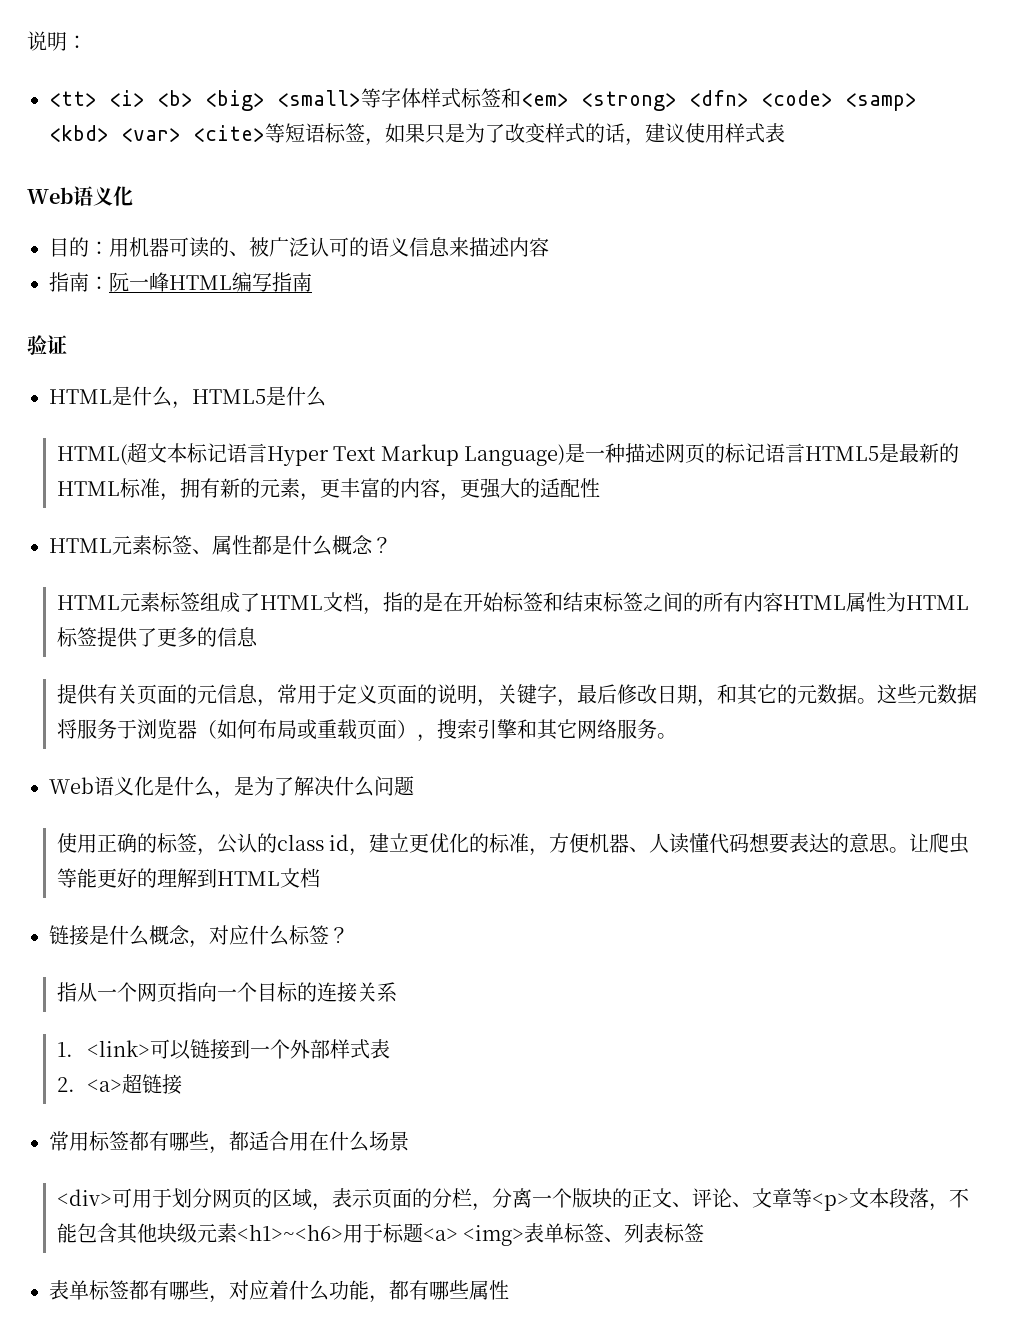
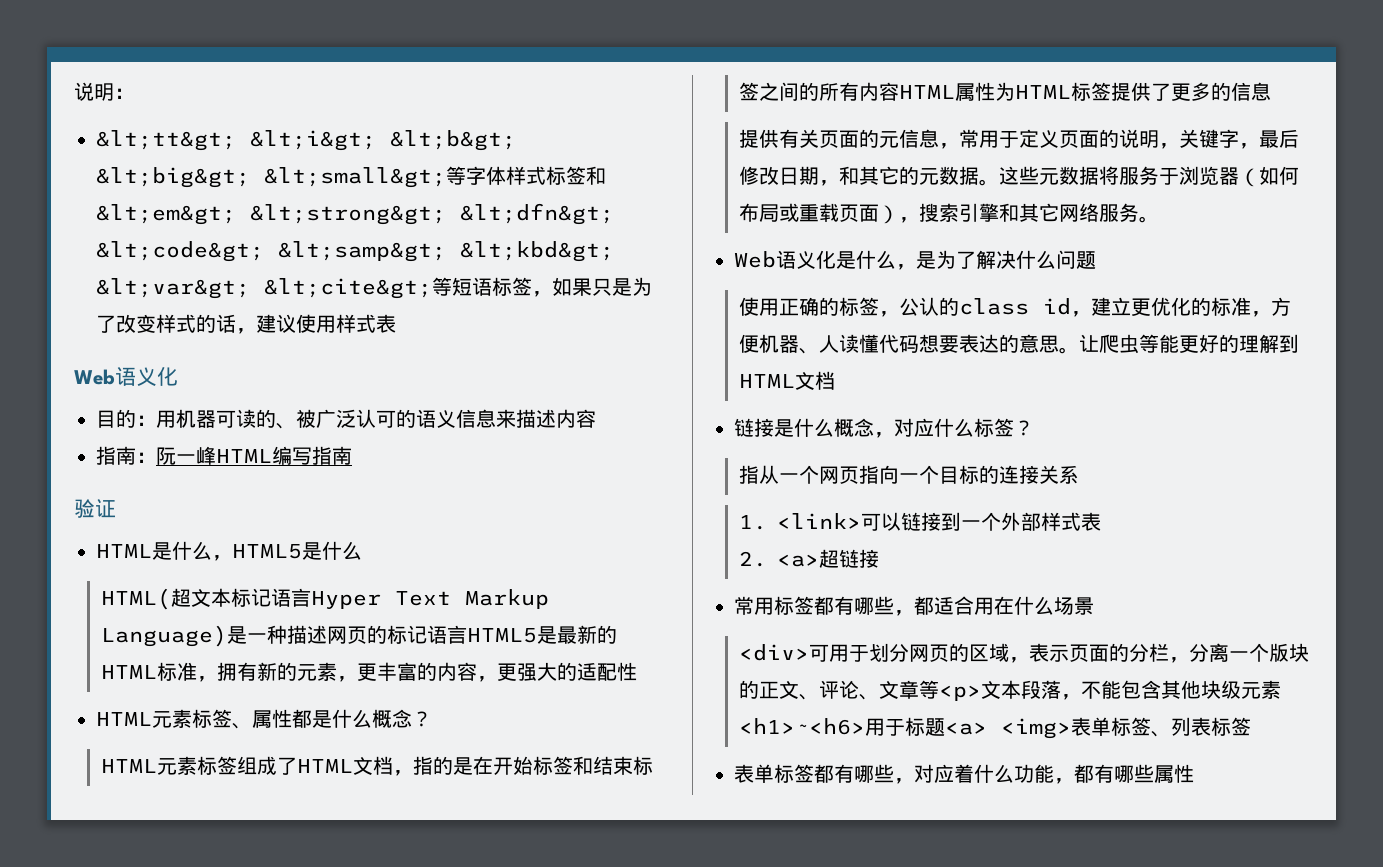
[49,88,917,111] [49,125,265,142] <tt> <i> <b> <big> <small>等字体样式标签和<em> <strong> <dfn> <code> <samp> <kbd> <var> <cite> -> [96,130,516,151] [96,166,606,188] [96,203,614,225] [96,241,614,262] [96,278,432,299] &lt;tt&gt; &lt;i&gt; &lt;b&gt; &lt;big&gt; &lt;small&gt;等字体样式标签和&lt;em&gt; &lt;strong&gt; &lt;dfn&gt; &lt;code&gt; &lt;samp&gt; &lt;kbd&gt; &lt;var&gt; &lt;cite&gt;

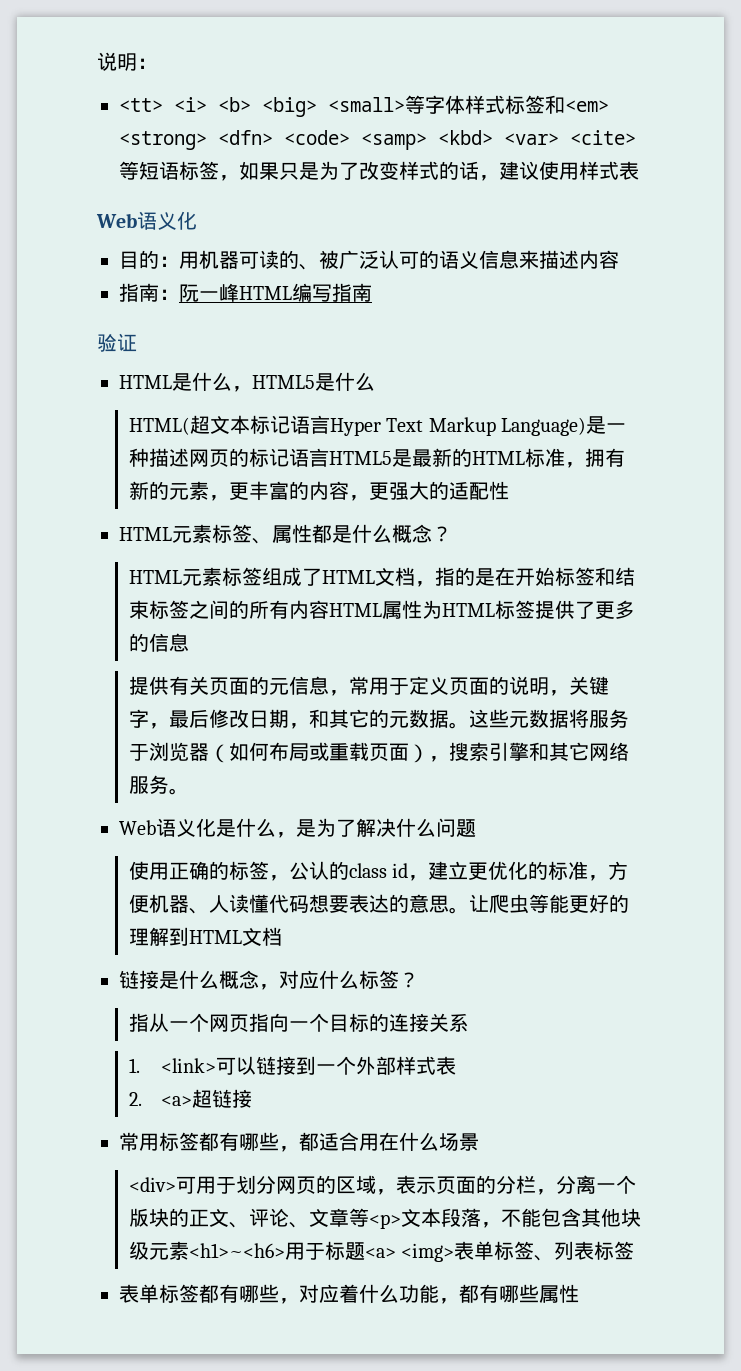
[96,130,516,151] [96,166,606,188] [96,203,614,225] [96,241,614,262] [96,278,432,299] &lt;tt&gt; &lt;i&gt; &lt;b&gt; &lt;big&gt; &lt;small&gt;等字体样式标签和&lt;em&gt; &lt;strong&gt; &lt;dfn&gt; &lt;code&gt; &lt;samp&gt; &lt;kbd&gt; &lt;var&gt; &lt;cite&gt; -> [119,95,609,117] [119,130,636,150] <tt> <i> <b> <big> <small>等字体样式标签和<em> <strong> <dfn> <code> <samp> <kbd> <var> <cite>

